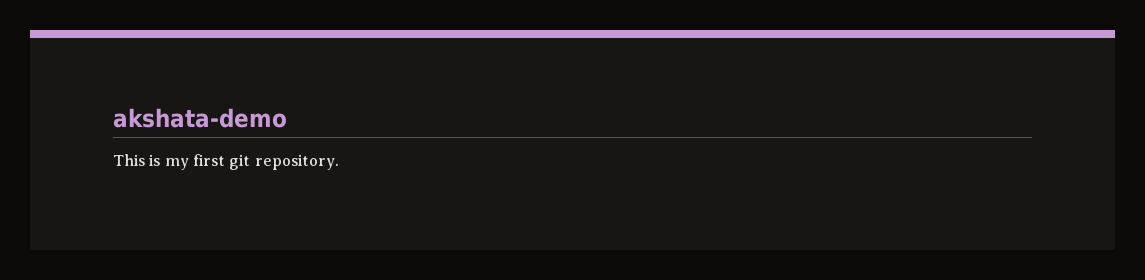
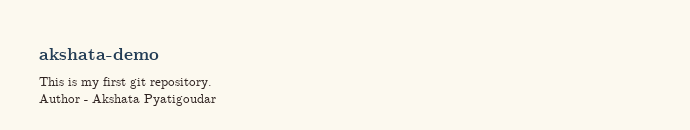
(339, 162) none -> [39,94,216,106] // Author - Akshata Pyatigoudar

